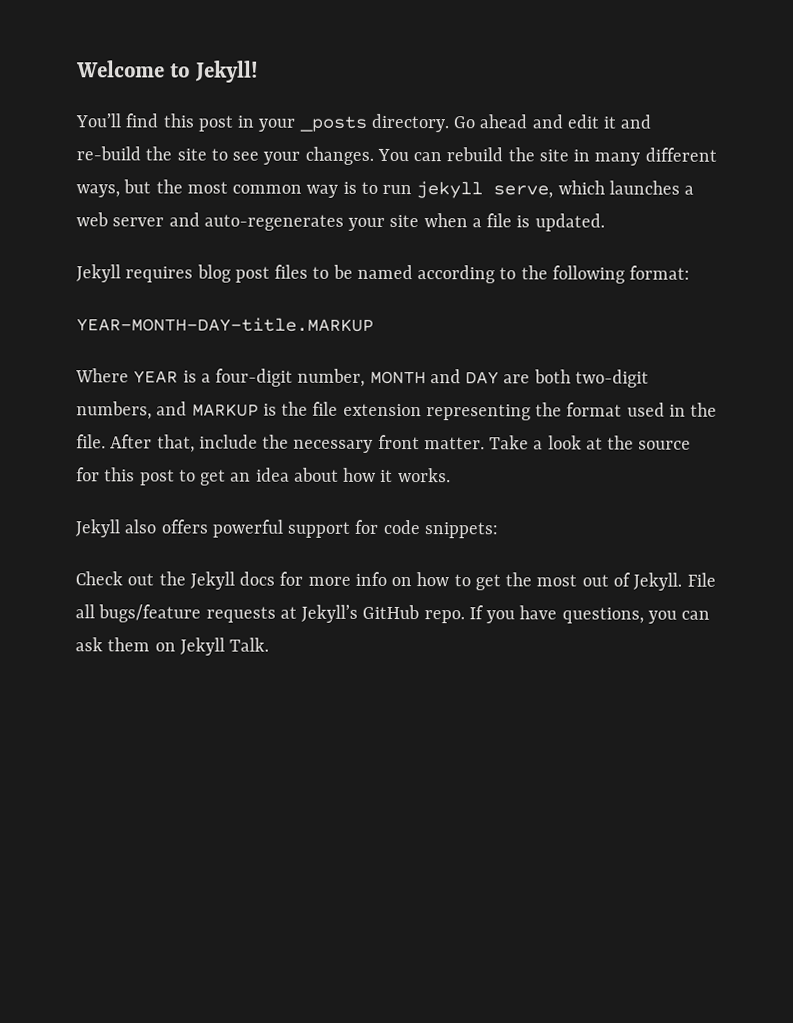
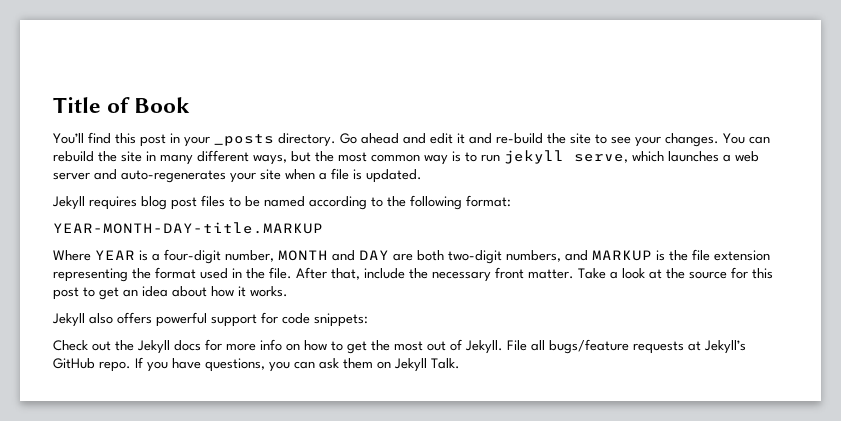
[76,60,258,83] Welcome to Jekyll! -> [53,97,191,113] Title of Book

